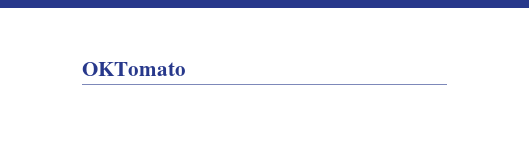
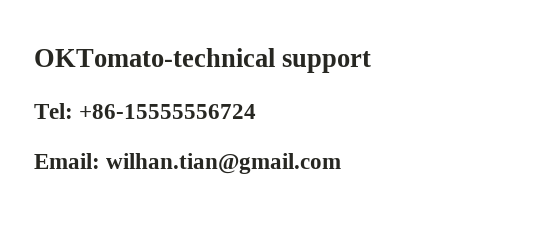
[82,62,186,76] OKTomato -> [34,48,372,73] [34,103,257,119] [34,153,342,174] OKTomato-technical support // Tel: +86-15555556724 // Email: wilhan.tian@gmail.com

